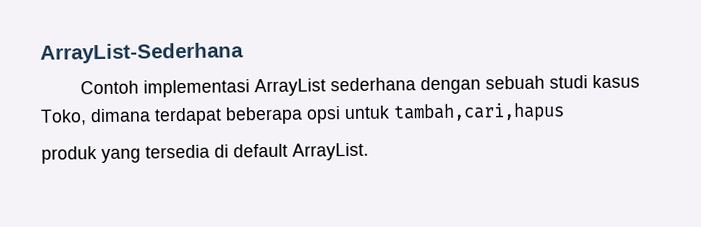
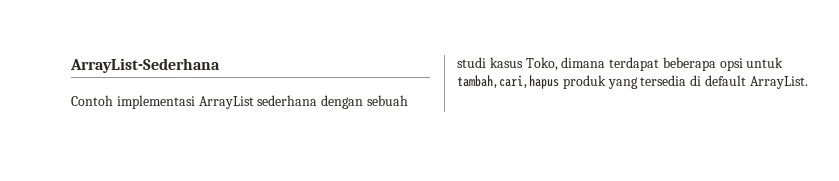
(565, 112) // -> (559, 82) none

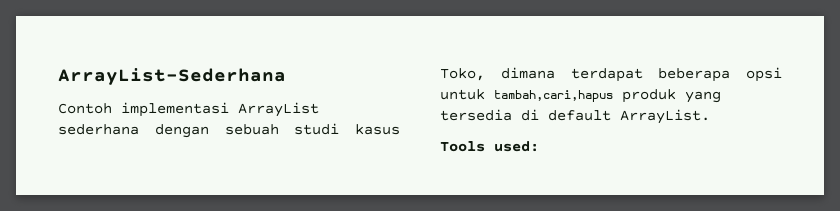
(808, 82) none -> [440,141,539,152] // Tools used:

